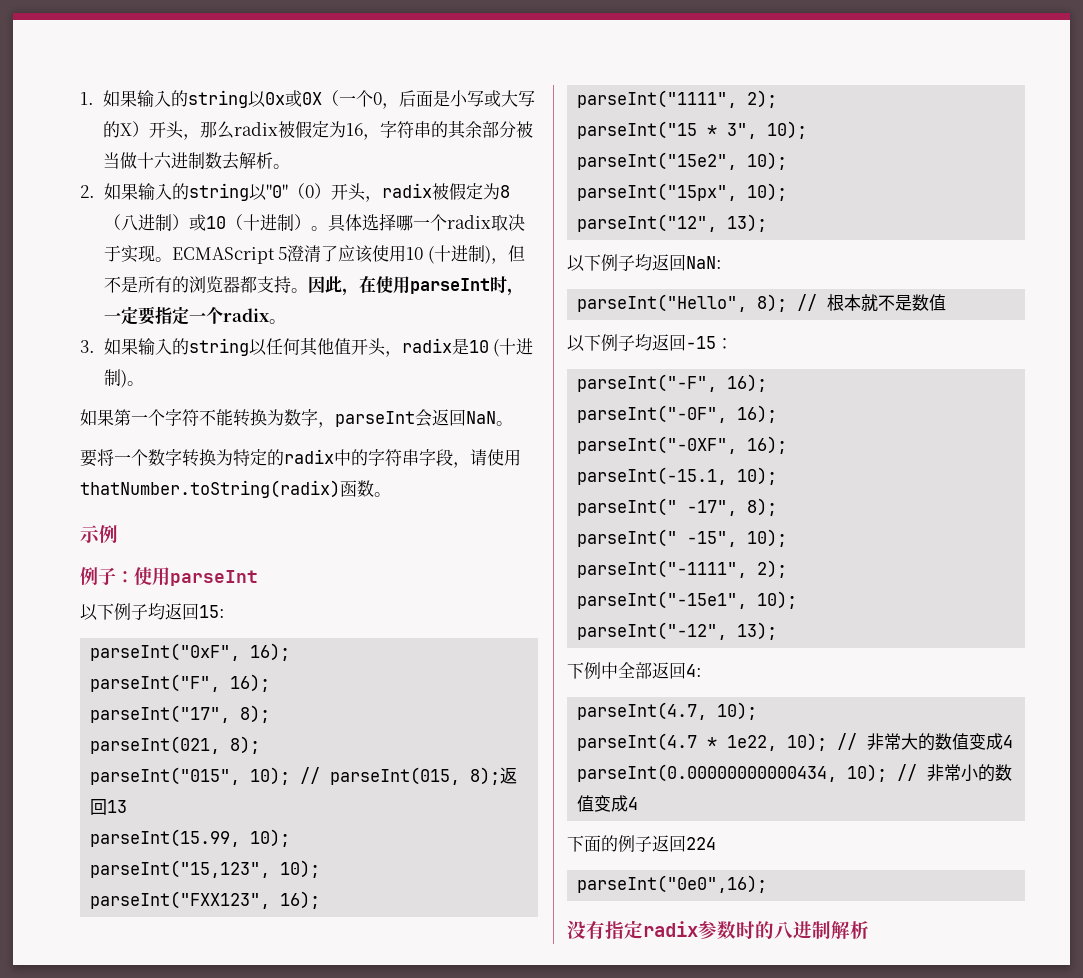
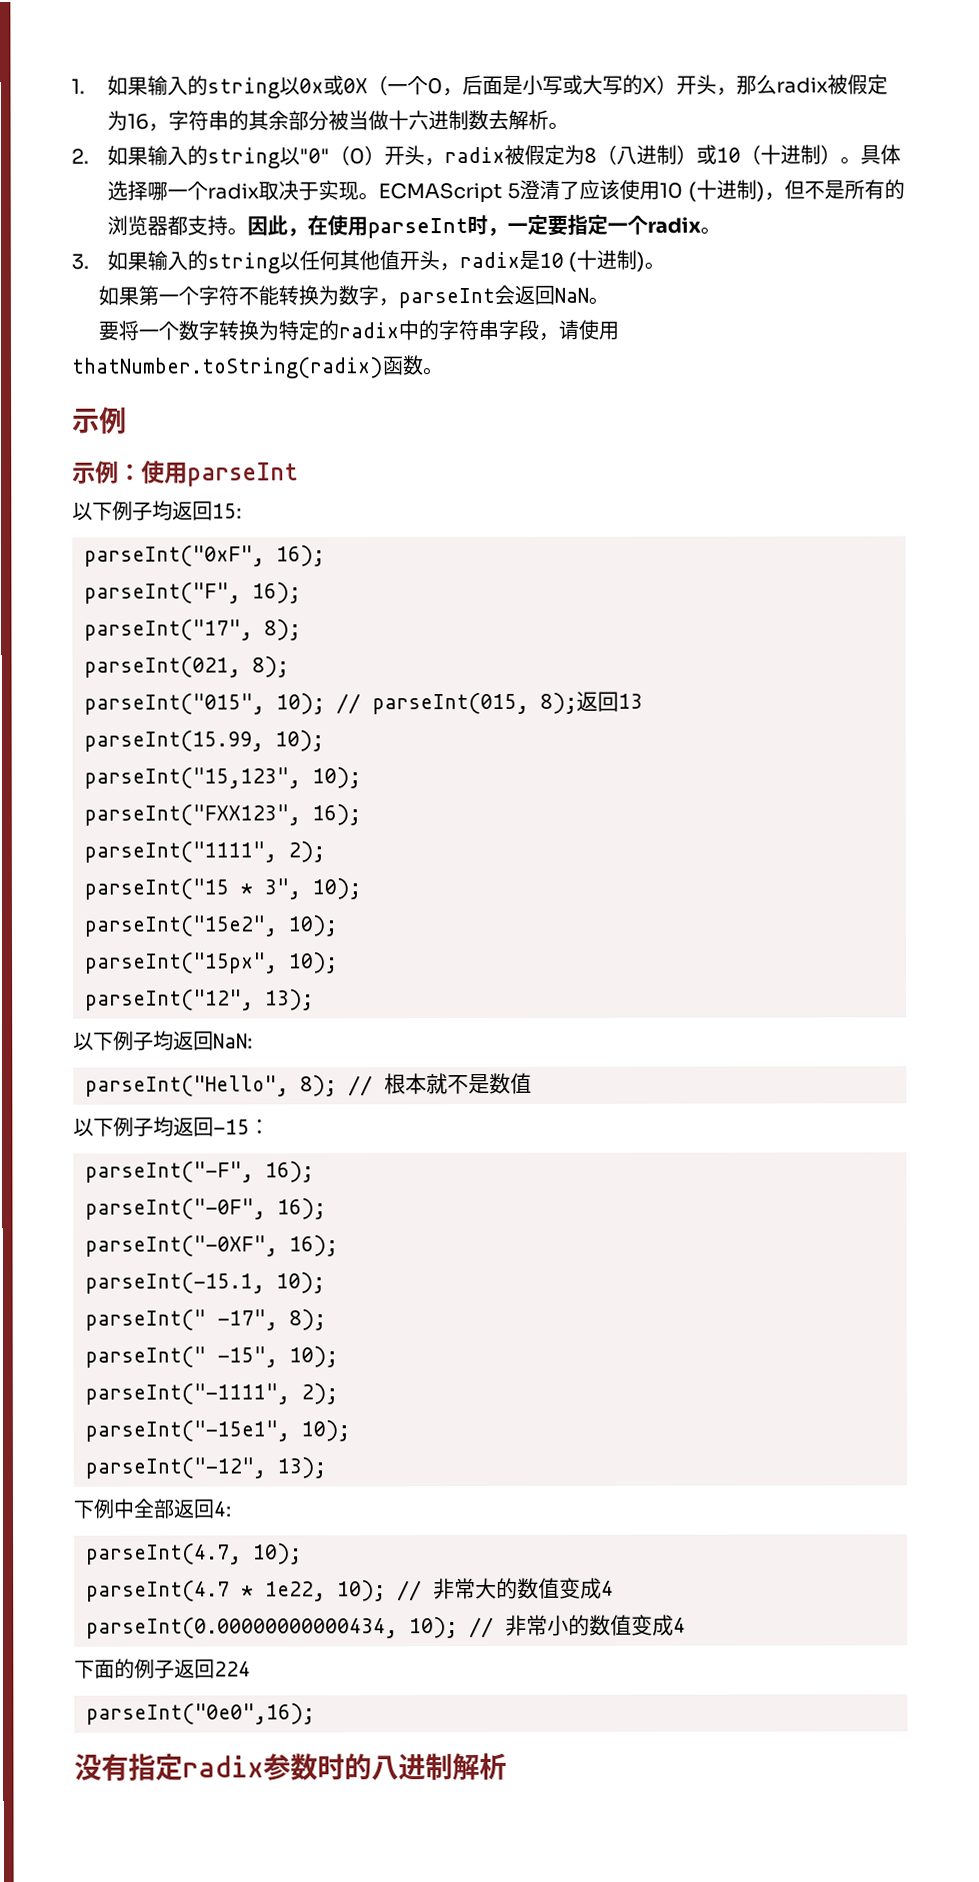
[80,567,116,585] 例子 -> [72,460,119,484] 示例

